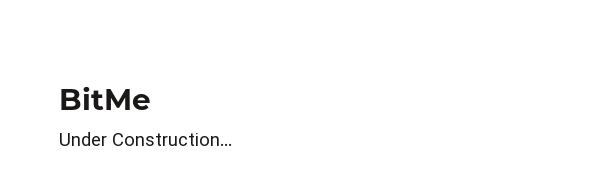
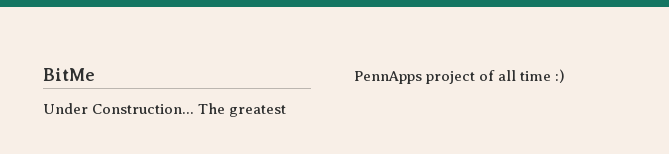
(232, 139) none -> [198,103,287,117] [354,69,566,84] The greatest PennApps project of all time :)

